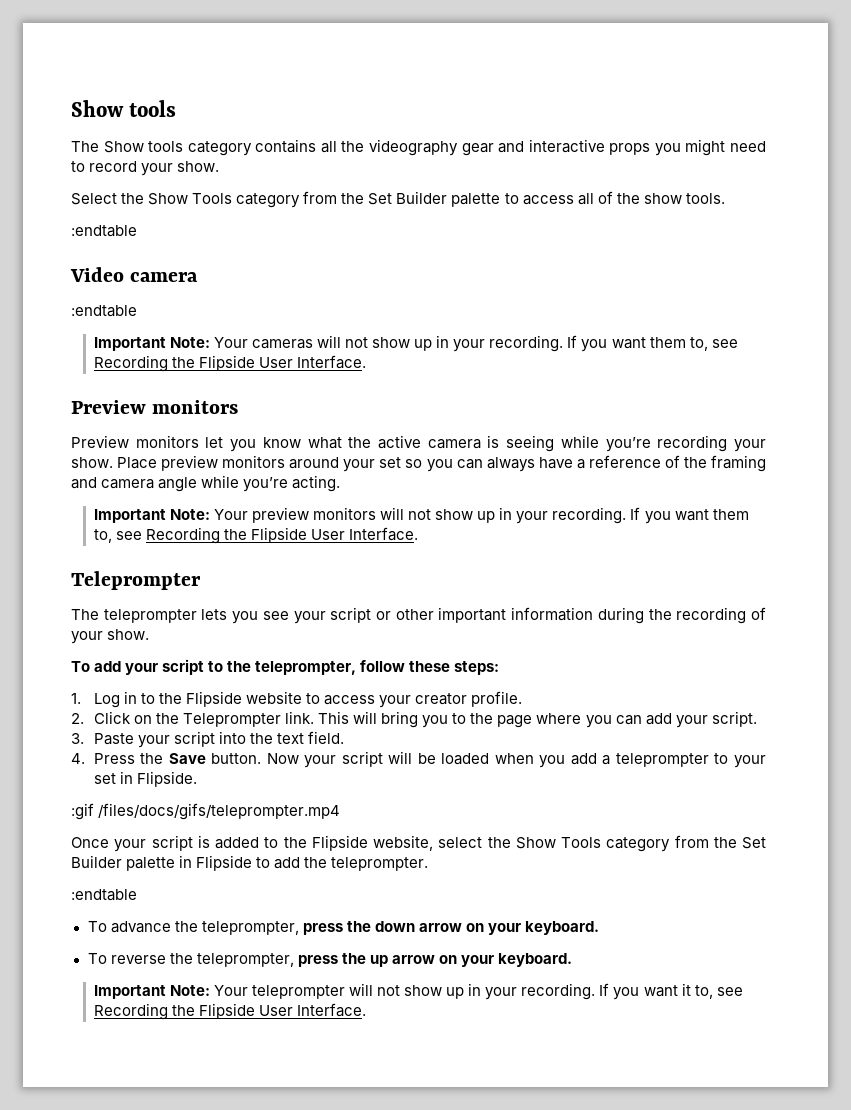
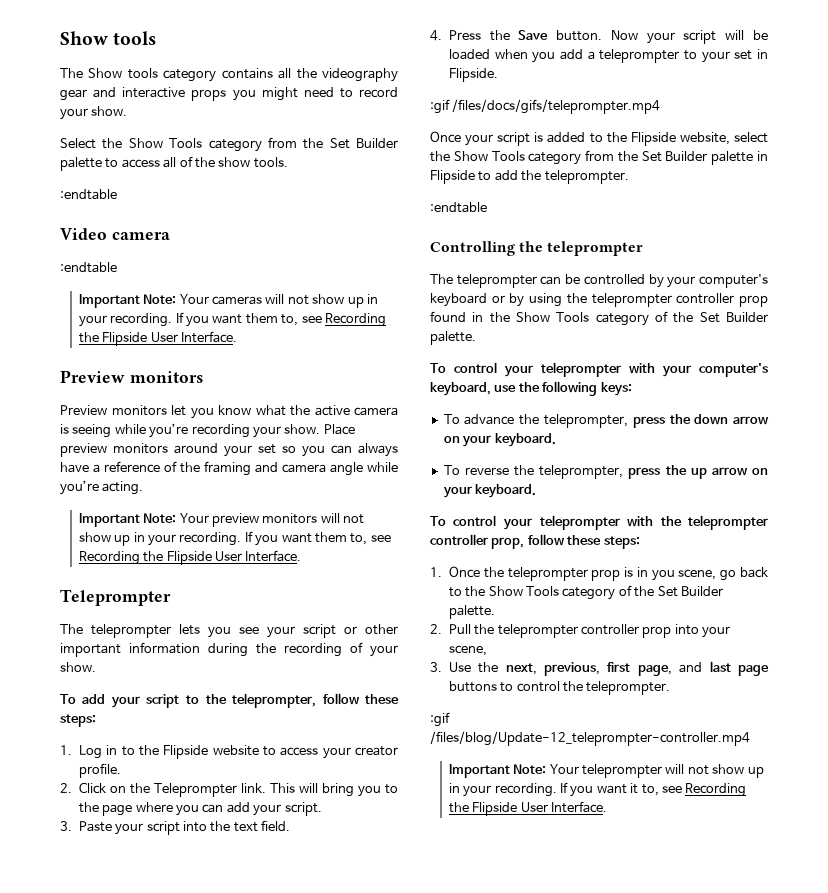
(137, 895) none -> [430,241,644,256] [430,274,768,288] [430,293,768,307] [430,311,768,326] [430,331,476,345] [430,362,768,377] [430,381,632,396] // Controlling the teleprompter // The teleprompter can be controlled by your computer's keyboard or by using the teleprompter controller prop found in the Show Tools category of the Set Builder palette. // To control your teleprompter with your computer's keyboard, use the following keys:
(572, 960) none -> [430,515,768,530] [430,534,640,549] [430,566,768,581] [448,585,723,600] [448,605,495,619] [430,624,731,638] [448,645,487,656] [430,661,769,676] [448,681,671,695] [430,712,450,727] [430,731,750,746] // To control your teleprompter with the teleprompter controller prop, follow these steps: // 1. Once the teleprompter prop is in you scene, go back to the Show Tools category of the Set Builder palette. // 2. Pull the teleprompter controller prop into your scene, // 3. Use the next, previous, first page, and last page buttons to control the teleprompter. // :gif /files/blog/Update-12_teleprompter-controller.mp4

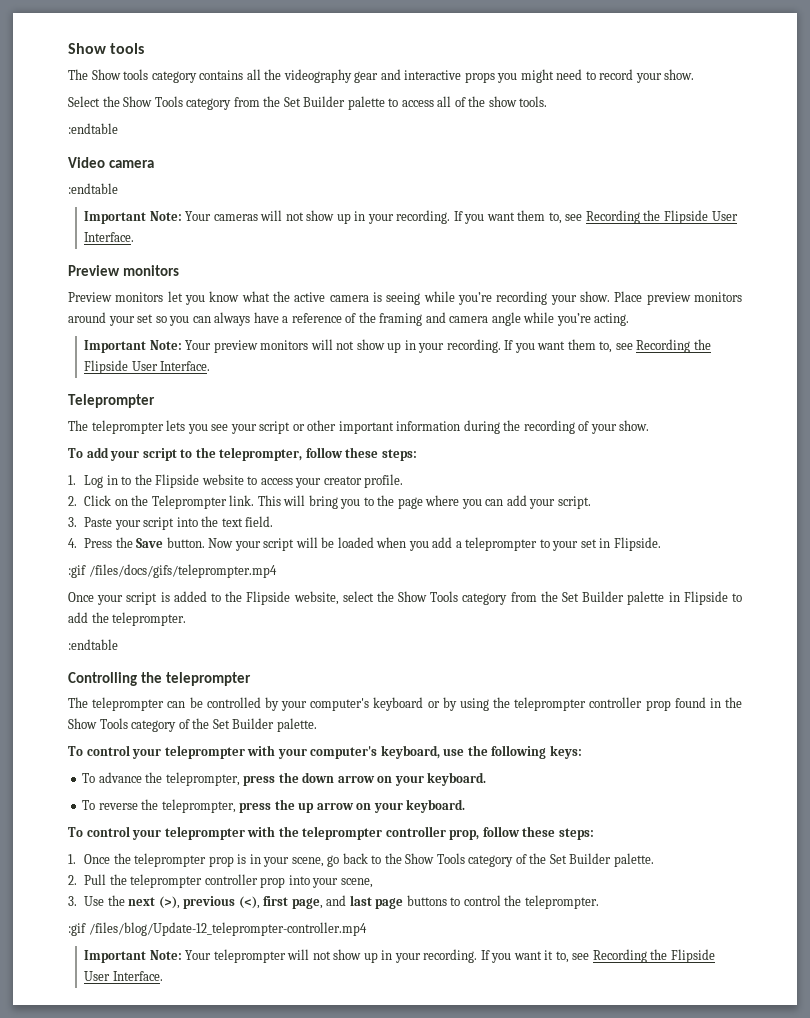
[651,570,675,581] you -> [263,857,290,867] your
[505,662,601,676] next, previous, -> [128,896,260,909] next (>), previous (<),

